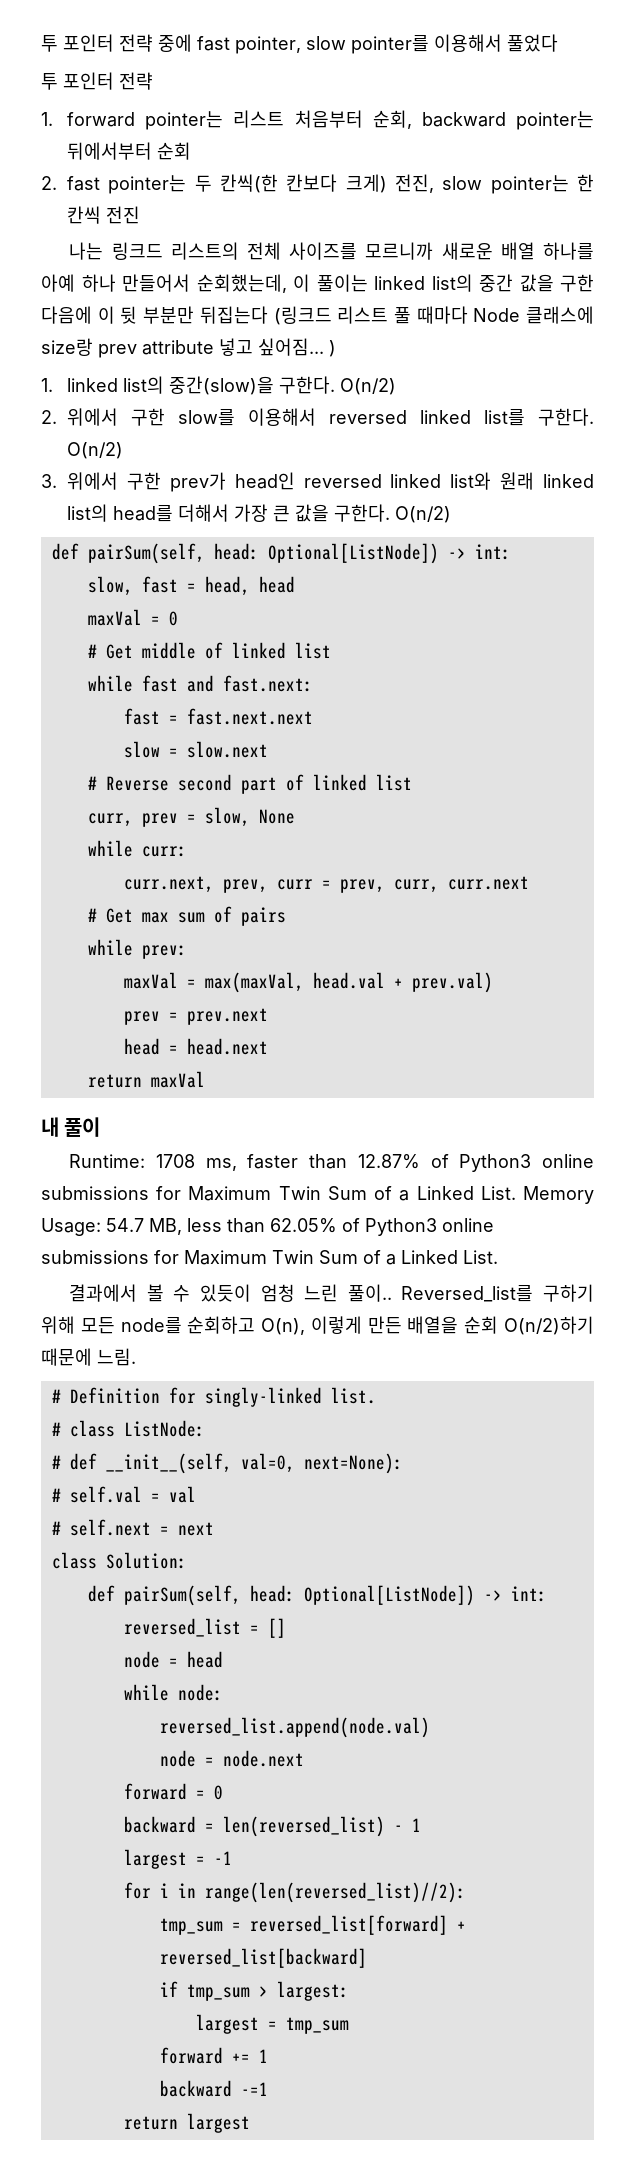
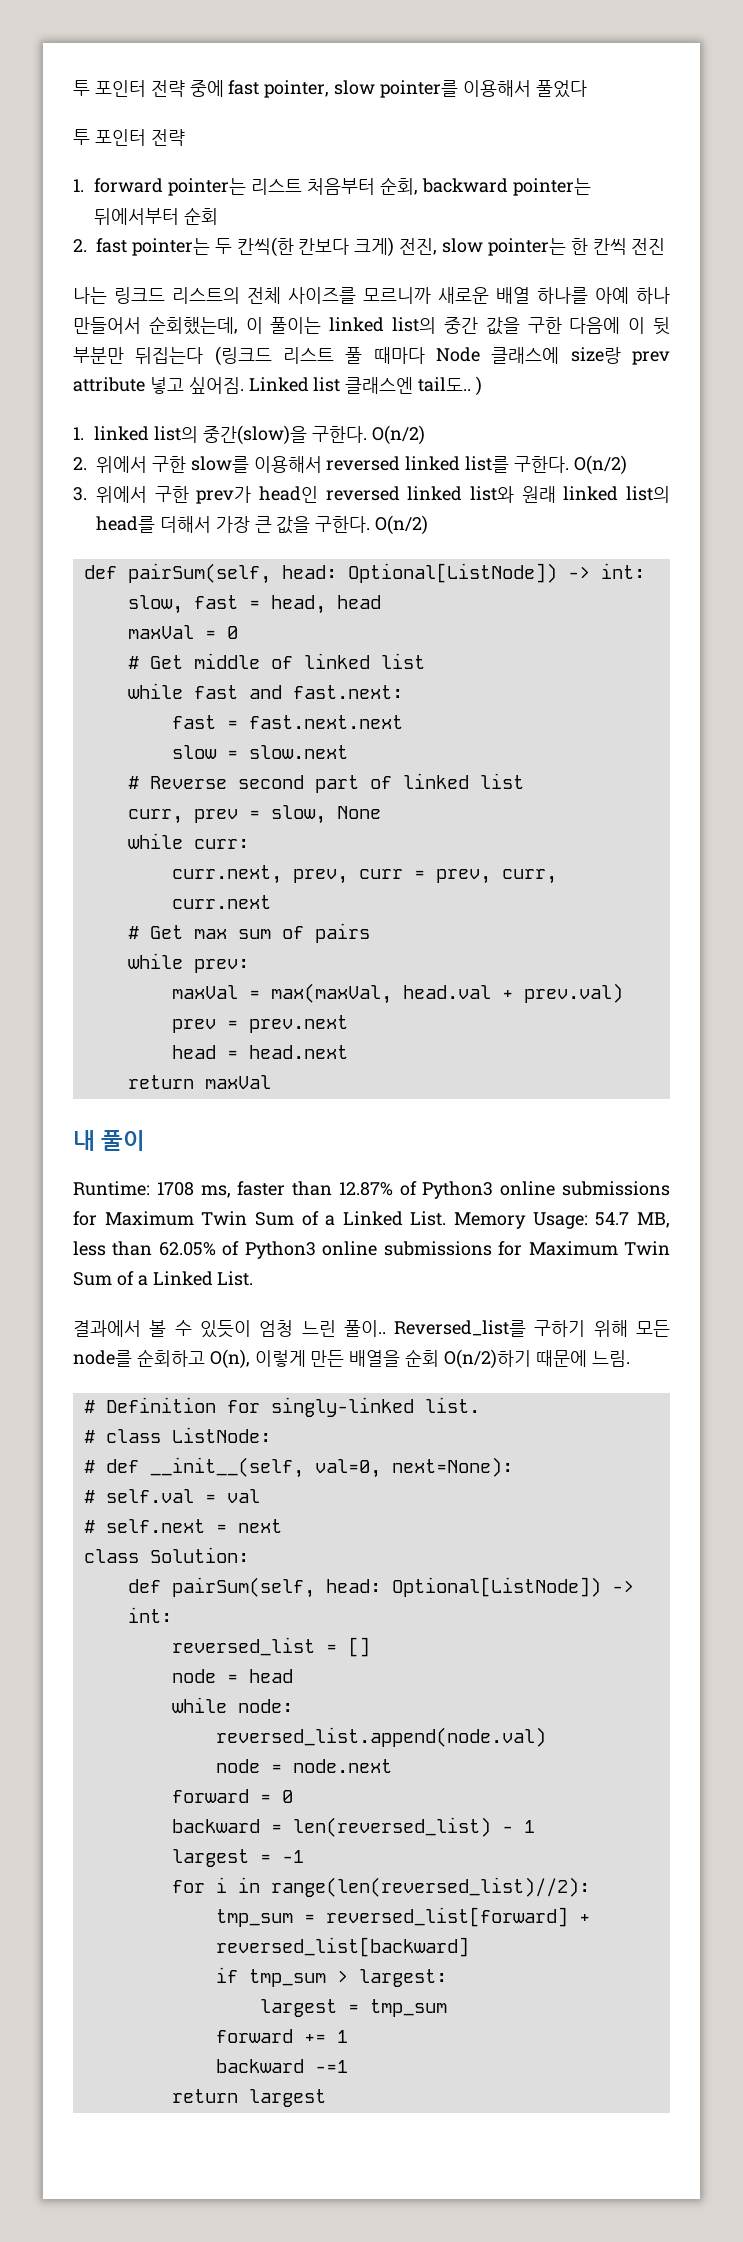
[258,338,324,356] 싶어짐... -> [188,377,472,394] 싶어짐. Linked list 클래스엔 tail도..

